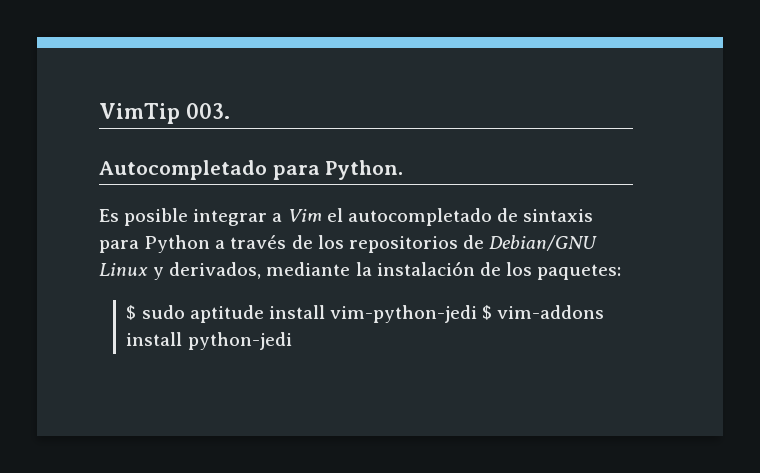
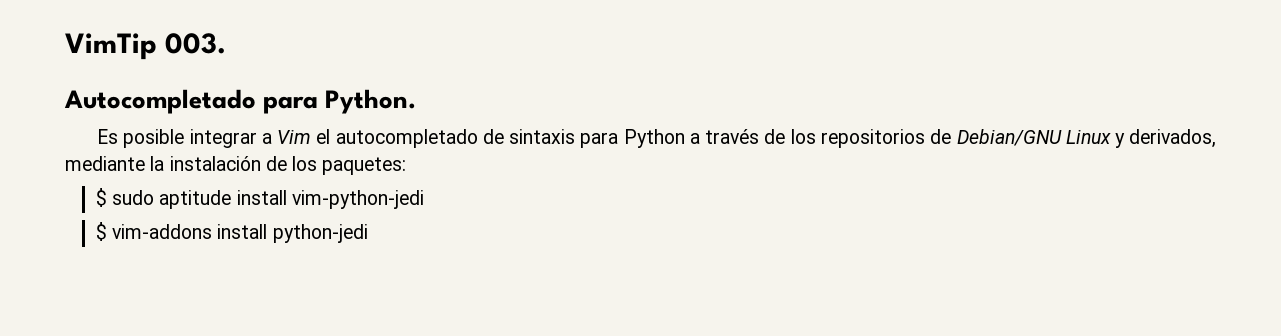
(478, 314) none -> (424, 199) //

